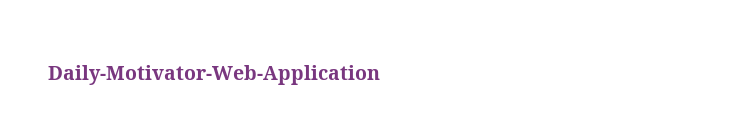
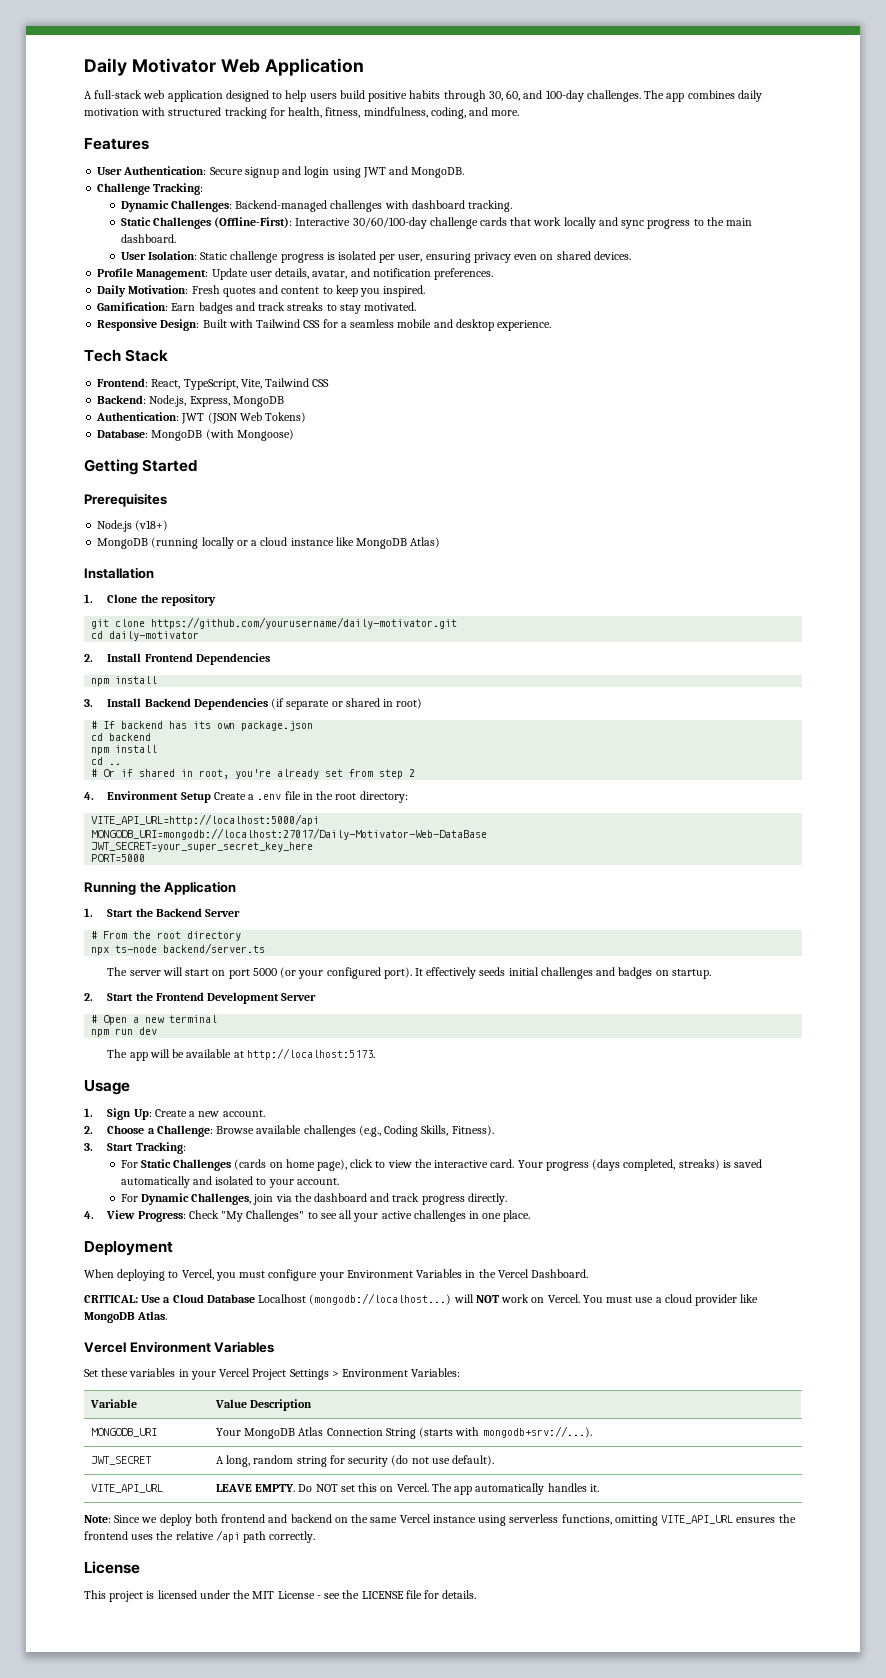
[48,65,380,85] Daily-Motivator-Web-Application -> [84,58,364,76] [84,90,762,102] [84,107,520,119] [84,138,149,150] [97,166,465,178] [97,183,204,195] [120,200,512,212] [120,217,753,229] [120,234,176,243] [120,251,631,263] [97,268,494,280] [97,285,426,297] [97,302,417,314] [97,319,552,331] [84,349,169,362] [97,378,330,390] [97,395,284,407] [96,412,307,424] [97,429,294,441] [84,459,198,475] [84,493,167,507] [97,520,169,532] [97,537,441,549] [84,567,154,579] [84,594,216,606] [91,617,458,629] [91,631,200,641] [84,653,270,665] [91,676,158,686] [84,698,423,710] [91,721,314,731] [91,733,152,741] [91,745,158,755] [91,757,122,765] [91,769,416,779] [84,791,408,803] [91,814,320,826] [91,828,488,840] [91,842,314,852] [91,854,146,862] [84,881,237,895] [84,908,241,917] [91,931,242,941] [91,943,266,955] [107,967,711,979] [84,992,317,1004] [91,1015,218,1025] [91,1027,158,1037] [107,1048,375,1061] [84,1080,130,1095] [84,1108,265,1120] [84,1125,494,1137] [84,1142,186,1154] [120,1159,763,1171] [120,1176,339,1188] [120,1193,507,1205] [84,1210,531,1222] [84,1241,173,1256] [84,1269,589,1281] [84,1293,759,1306] [84,1311,168,1323] [84,1341,275,1353] [84,1368,461,1380] [89,1399,137,1408] [214,1399,313,1411] [90,1428,157,1437] [215,1426,592,1439] [90,1456,152,1465] [215,1455,495,1467] [90,1484,163,1493] [215,1483,599,1495] [84,1514,796,1526] [84,1530,316,1543] [84,1561,140,1574] [84,1590,477,1602] Daily Motivator Web Application // A full-stack web application designed to help users build positive habits through 30, 60, and 100-day challenges. The app combines daily motivation with structured tracking for health, fitness, mindfulness, coding, and more. // Features // User Authentication: Secure signup and login using JWT and MongoDB. // Challenge Tracking: // Dynamic Challenges: Backend-managed challenges with dashboard tracking. // Static Challenges (Offline-First): Interactive 30/60/100-day challenge cards that work locally and sync progress to the main dashboard. // User Isolation: Static challenge progress is isolated per user, ensuring privacy even on shared devices. // Profile Management: Update user details, avatar, and notification preferences. // Daily Motivation: Fresh quotes and content to keep you inspired. // Gamification: Earn badges and track streaks to stay motivated. // Responsive Design: Built with Tailwind CSS for a seamless mobile and desktop experience. // Tech Stack // Frontend: React, TypeScript, Vite, Tailwind CSS // Backend: Node.js, Express, MongoDB // Authentication: JWT (JSON Web Tokens) // Database: MongoDB (with Mongoose) // Getting Started // Prerequisites // Node.js (v18+) // MongoDB (running locally or a cloud instance like MongoDB Atlas) // Installation // 1. Clone the repository // git clone https://github.com/yourusername/daily-motivator.git // cd daily-motivator // 2. Install Frontend Dependencies // npm install // 3. Install Backend Dependencies (if separate or shared in root) // # If backend has its own package.json // cd backend // npm install // cd .. // # Or if shared in root, you're already set from step 2 // 4. Environment Setup Create a .env file in the root directory: // VITE_API_URL=http://localhost:5000/api // MONGODB_URI=mongodb://localhost:27017/Daily-Motivator-Web-DataBase // JWT_SECRET=your_super_secret_key_here // PORT=5000 // Running the Application // 1. Start the Backend Server // # From the root directory // npx ts-node backend/server.ts // The server will start on port 5000 (or your configured port). It effectively seeds initial challenges and badges on startup. // 2. Start the Frontend Development Server // # Open a new terminal // npm run dev // The app will be available at http://localhost:5173. // Usage // 1. Sign Up: Create a new account. // 2. Choose a Challenge: Browse available challenges (e.g., Coding Skills, Fitness). // 3. Start Tracking: // For Static Challenges (cards on home page), click to view the interactive card. Your progress (days completed, streaks) is saved automatically and isolated to your account. // For Dynamic Challenges, join via the dashboard and track progress directly. // 4. View Progress: Check "My Challenges" to see all your active challenges in one place. // Deployment // When deploying to Vercel, you must configure your Environment Variables in the Vercel Dashboard. // CRITICAL: Use a Cloud Database Localhost (mongodb://localhost...) will NOT work on Vercel. You must use a cloud provider like MongoDB Atlas. // Vercel Environment Variables // Set these variables in your Vercel Project Settings > Environment Variables: // Variable | Value Description // MONGODB_URI | Your MongoDB Atlas Connection String (starts with mongodb+srv://...). // JWT_SECRET | A long, random string for security (do not use default). // VITE_API_URL | LEAVE EMPTY. Do NOT set this on Vercel. The app automatically handles it. // Note: Since we deploy both frontend and backend on the same Vercel instance using serverless functions, omitting VITE_API_URL ensures the frontend uses the relative /api path correctly. // License // This project is licensed under the MIT License - see the LICENSE file for details.

